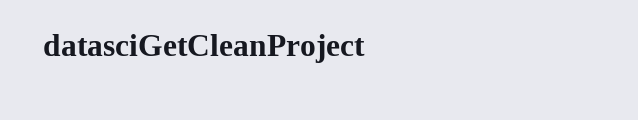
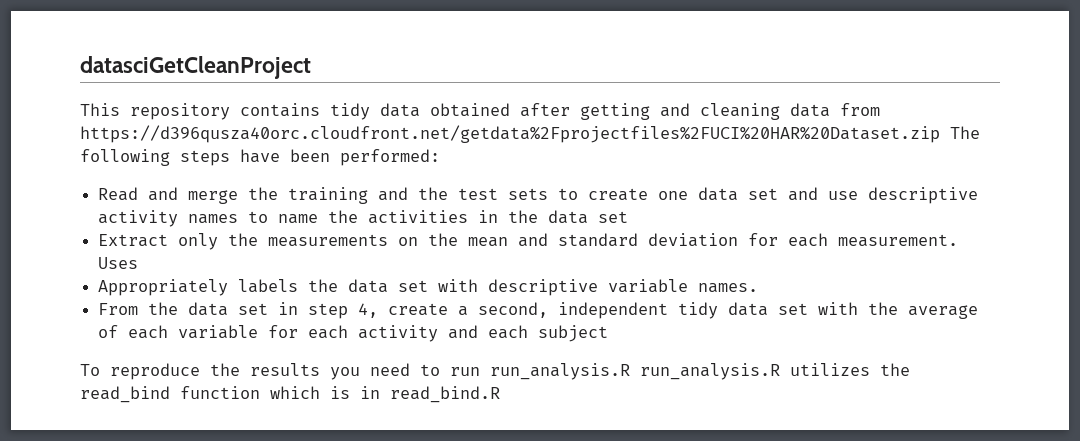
(365, 48) none -> [80,103,880,120] [80,125,980,143] [80,149,440,166] [98,187,979,204] [98,210,629,227] [98,233,959,250] [98,257,139,269] [98,279,759,296] [98,302,979,319] [98,325,609,342] [80,363,910,380] [80,386,500,403] // This repository contains tidy data obtained after getting and cleaning data from https://d396qusza40orc.cloudfront.net/getdata%2Fprojectfiles%2FUCI%20HAR%20Dataset.zip The following steps have been performed: // Read and merge the training and the test sets to create one data set and use descriptive activity names to name the activities in the data set // Extract only the measurements on the mean and standard deviation for each measurement. Uses // Appropriately labels the data set with descriptive variable names. // From the data set in step 4, create a second, independent tidy data set with the average of each variable for each activity and each subject // To reproduce the results you need to run run_analysis.R run_analysis.R utilizes the read_bind function which is in read_bind.R

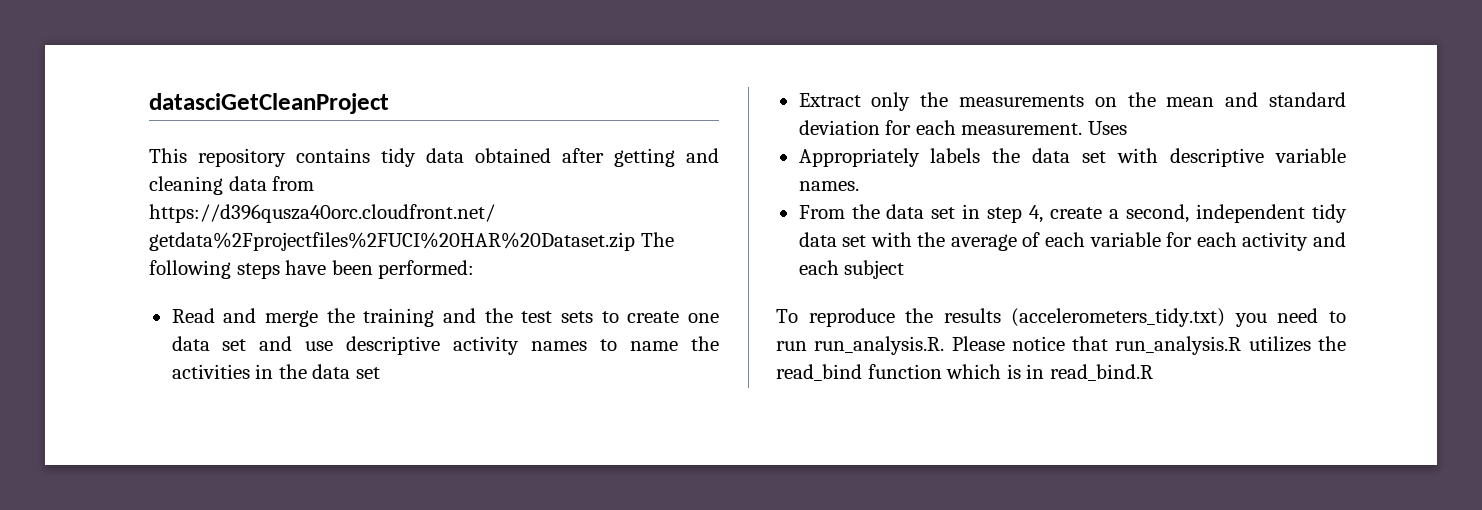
(320, 369) none -> [1011,308,1226,327] (accelerometers_tidy.txt)
[490,363,630,380] run_analysis.R -> [814,336,1109,355] run_analysis.R. Please notice that

